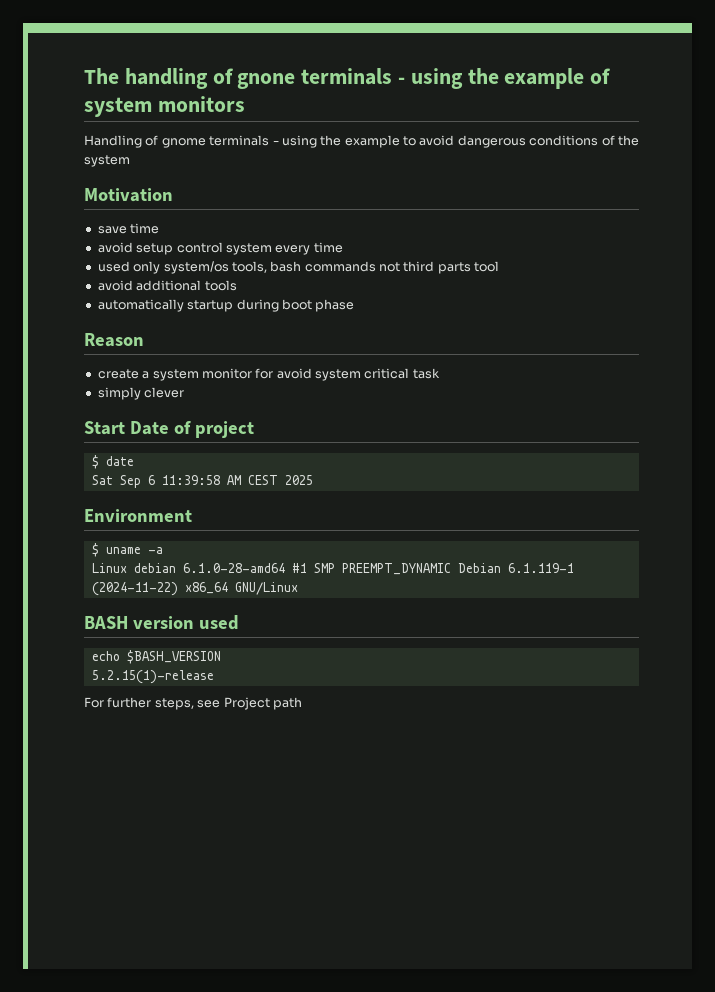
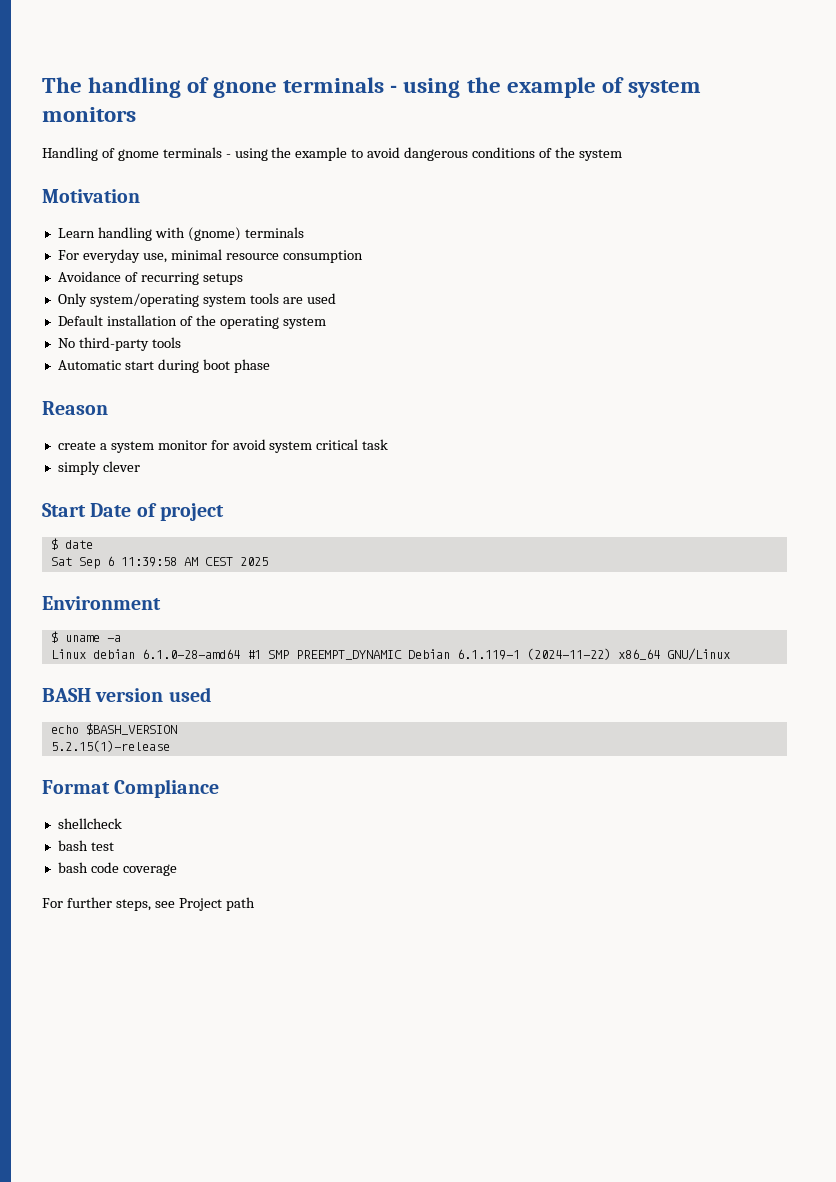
[97,223,160,234] [97,242,343,255] [97,261,500,274] [97,280,202,291] save time // avoid setup control system every time // used only system/os tools, bash commands not third parts tool // avoid additional -> [57,227,304,241] [57,249,363,263] [57,271,243,285] [57,293,336,307] [57,315,326,329] [57,337,149,351] Learn handling with (gnome) terminals // For everyday use, minimal resource consumption // Avoidance of recurring setups // Only system/operating system tools are used // Default installation of the operating system // No third-party
[97,299,234,312] automatically startup -> [57,360,154,370] Automatic start
(214, 677) none -> [42,779,220,798] [57,818,122,829] [57,840,114,851] [57,862,177,876] // Format Compliance // shellcheck // bash test // bash code coverage

